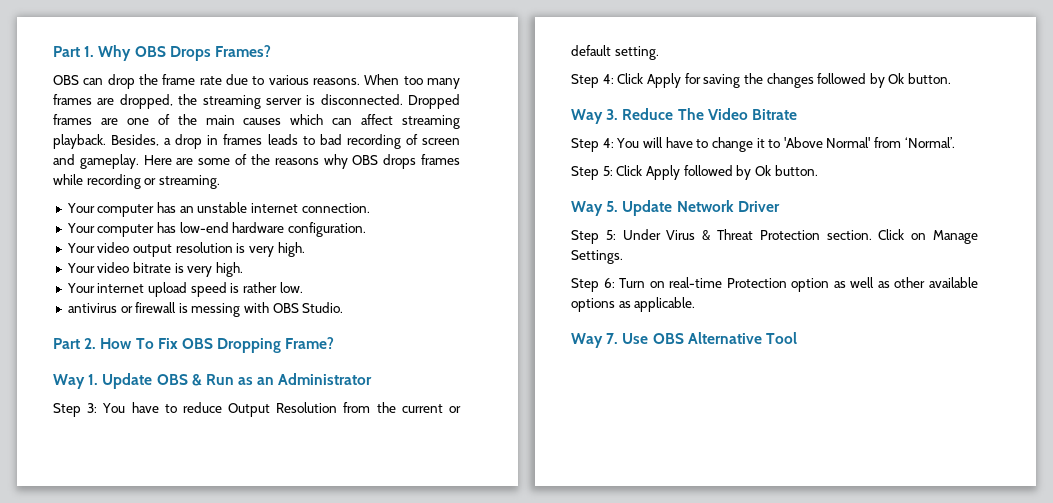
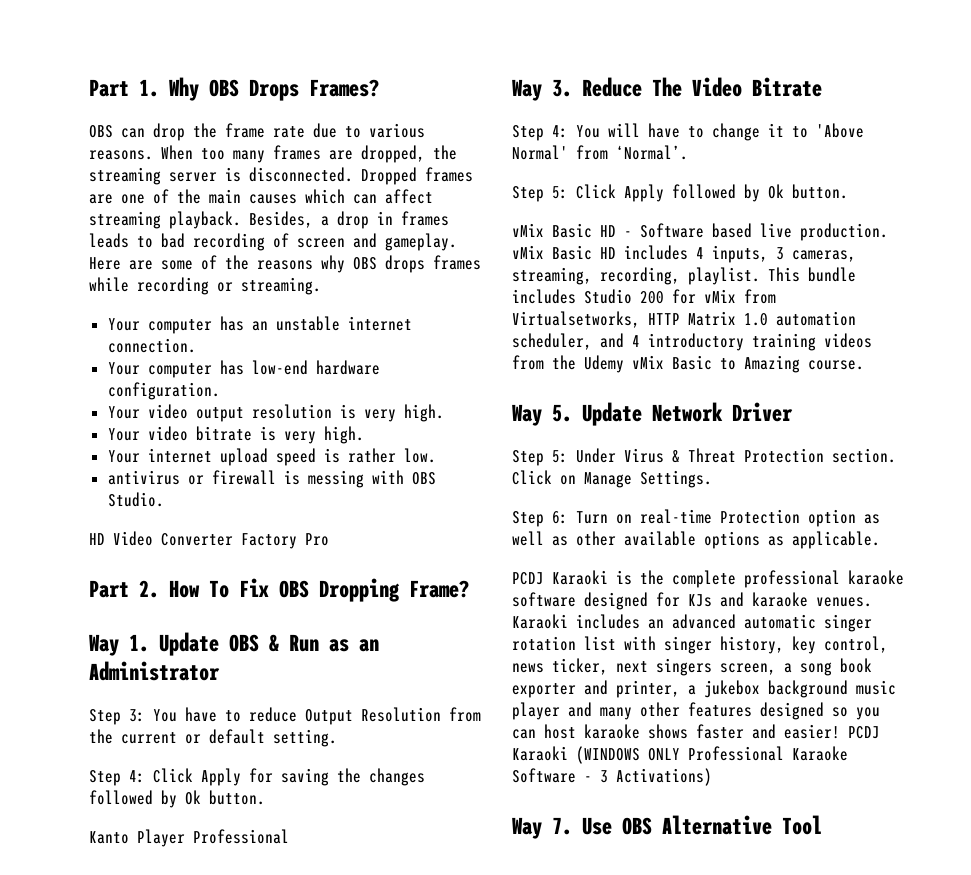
(344, 307) none -> [89,531,329,549] // HD Video Converter Factory Pro
(952, 78) none -> [89,829,289,847] // Kanto Player Professional
(818, 170) none -> [512,223,888,241] [512,245,856,263] [512,267,856,285] [512,289,776,304] [512,311,856,328] [512,333,872,351] [512,355,864,373] // vMix Basic HD - Software based live production. vMix Basic HD includes 4 inputs, 3 cameras, streaming, recording, playlist. This bundle includes Studio 200 for vMix from Virtualsetworks, HTTP Matrix 1.0 automation scheduler, and 4 introductory training videos from the Udemy vMix Basic to Amazing course.
(696, 304) none -> [512,570,904,588] [512,592,872,610] [512,614,872,632] [512,636,888,654] [512,658,872,676] [512,680,896,698] [512,702,880,720] [512,724,880,739] [512,746,848,764] [512,768,712,786] // PCDJ Karaoki is the complete professional karaoke software designed for KJs and karaoke venues. Karaoki includes an advanced automatic singer rotation list with singer history, key control, news ticker, next singers screen, a song book exporter and printer, a jukebox background music player and many other features designed so you can host karaoke shows faster and easier! PCDJ Karaoki (WINDOWS ONLY Professional Karaoke Software - 3 Activations)

